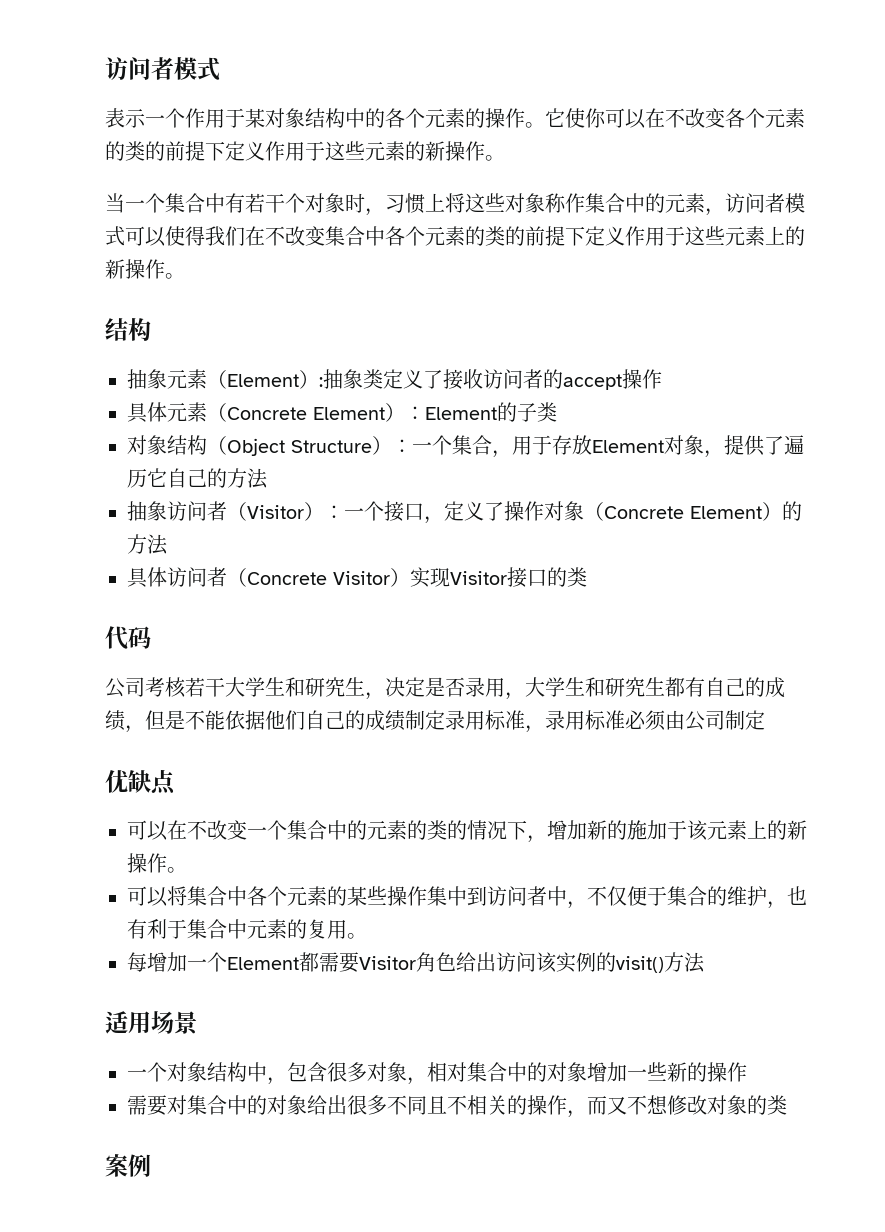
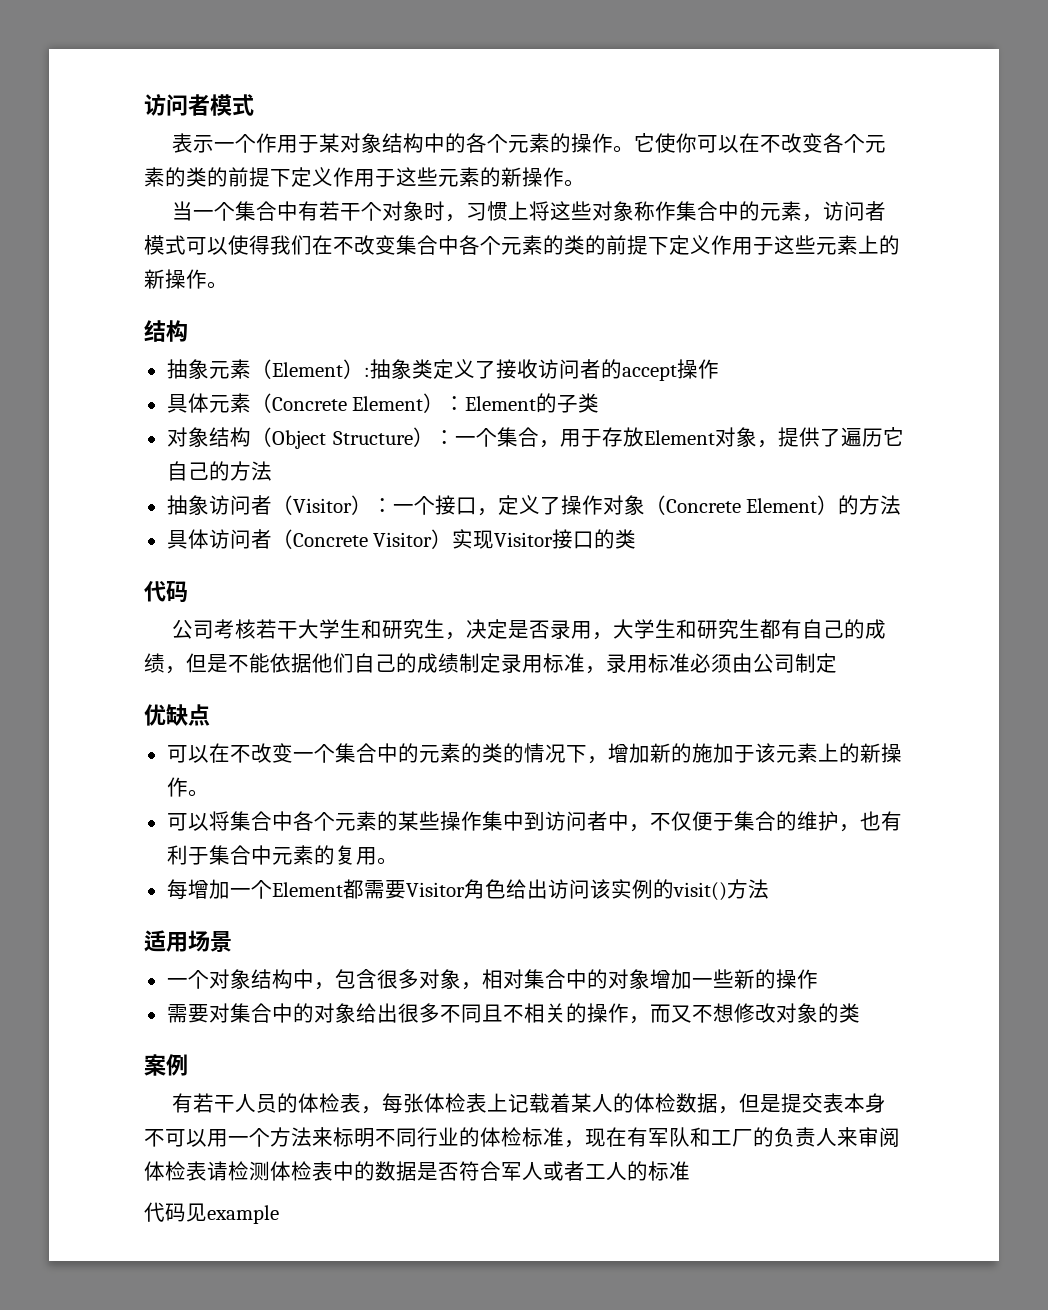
(151, 1165) none -> [172,1093,887,1114] [144,1127,900,1148] [144,1161,690,1181] [144,1202,279,1224] // 有若干人员的体检表，每张体检表上记载着某人的体检数据，但是提交表本身不可以用一个方法来标明不同行业的体检标准，现在有军队和工厂的负责人来审阅体检表请检测体检表中的数据是否符合军人或者工人的标准 // 代码见example

